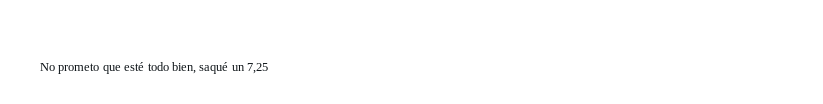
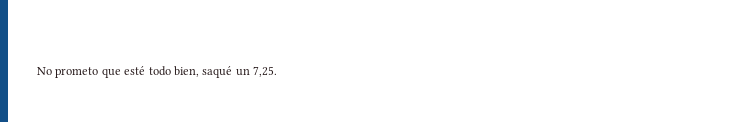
[247,63,268,74] 7,25 -> [253,66,277,77] 7,25.

